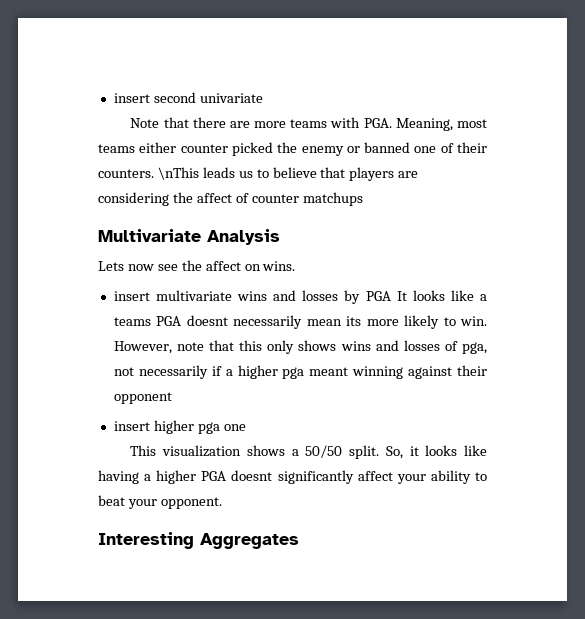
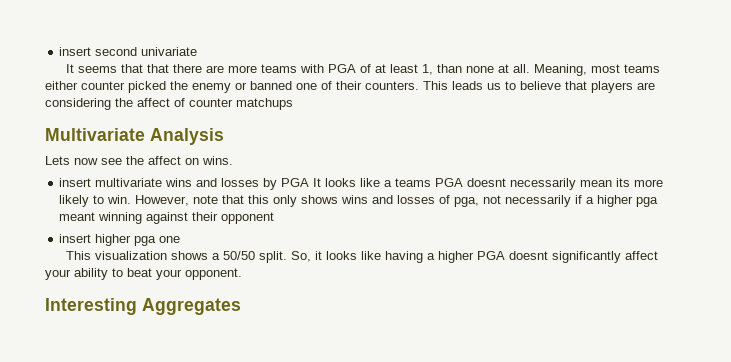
[130,118,160,128] Note -> [65,64,143,73] It seems that
[363,118,392,128] PGA. -> [327,64,530,75] PGA of at least 1, than none at all.
[157,167,199,180] \nThis -> [423,81,448,90] This

